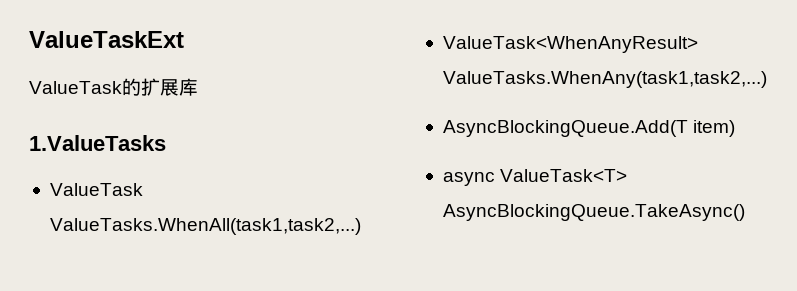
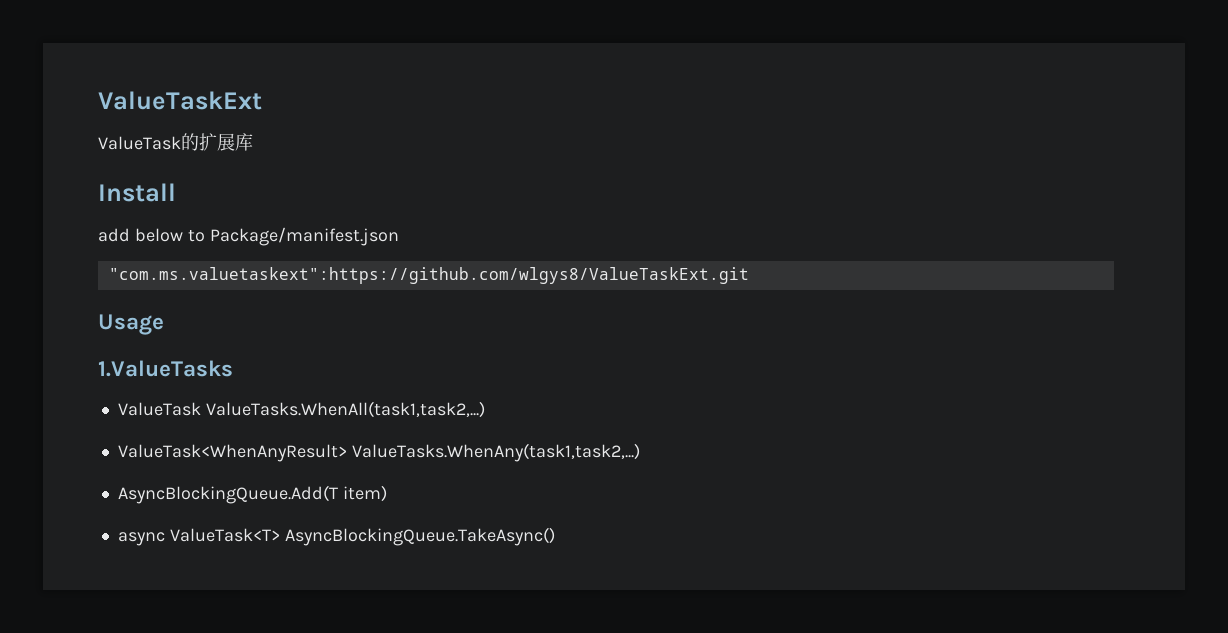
(198, 87) none -> [98,183,176,202] [98,227,399,246] [108,267,749,284] [98,314,164,335] // Install // add below to Package/manifest.json // "com.ms.valuetaskext":https://github.com/wlgys8/ValueTaskExt.git // Usage

